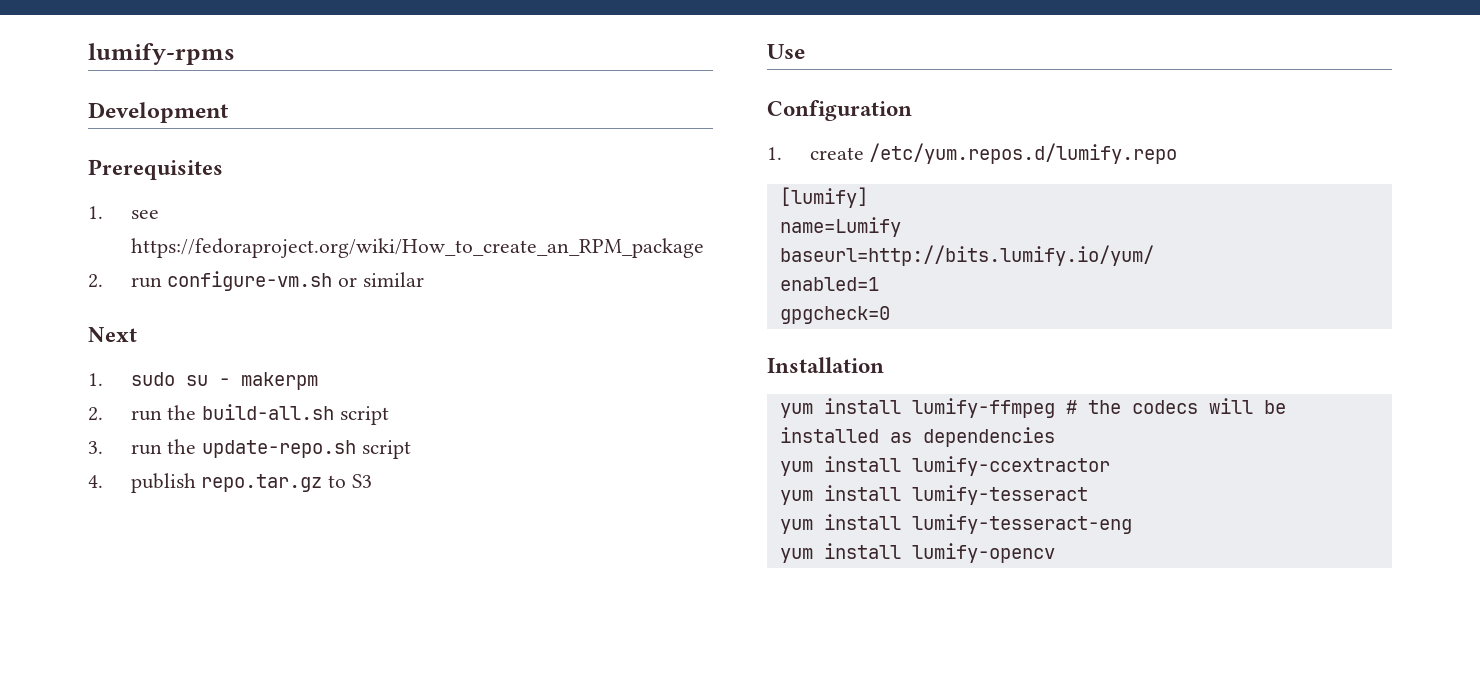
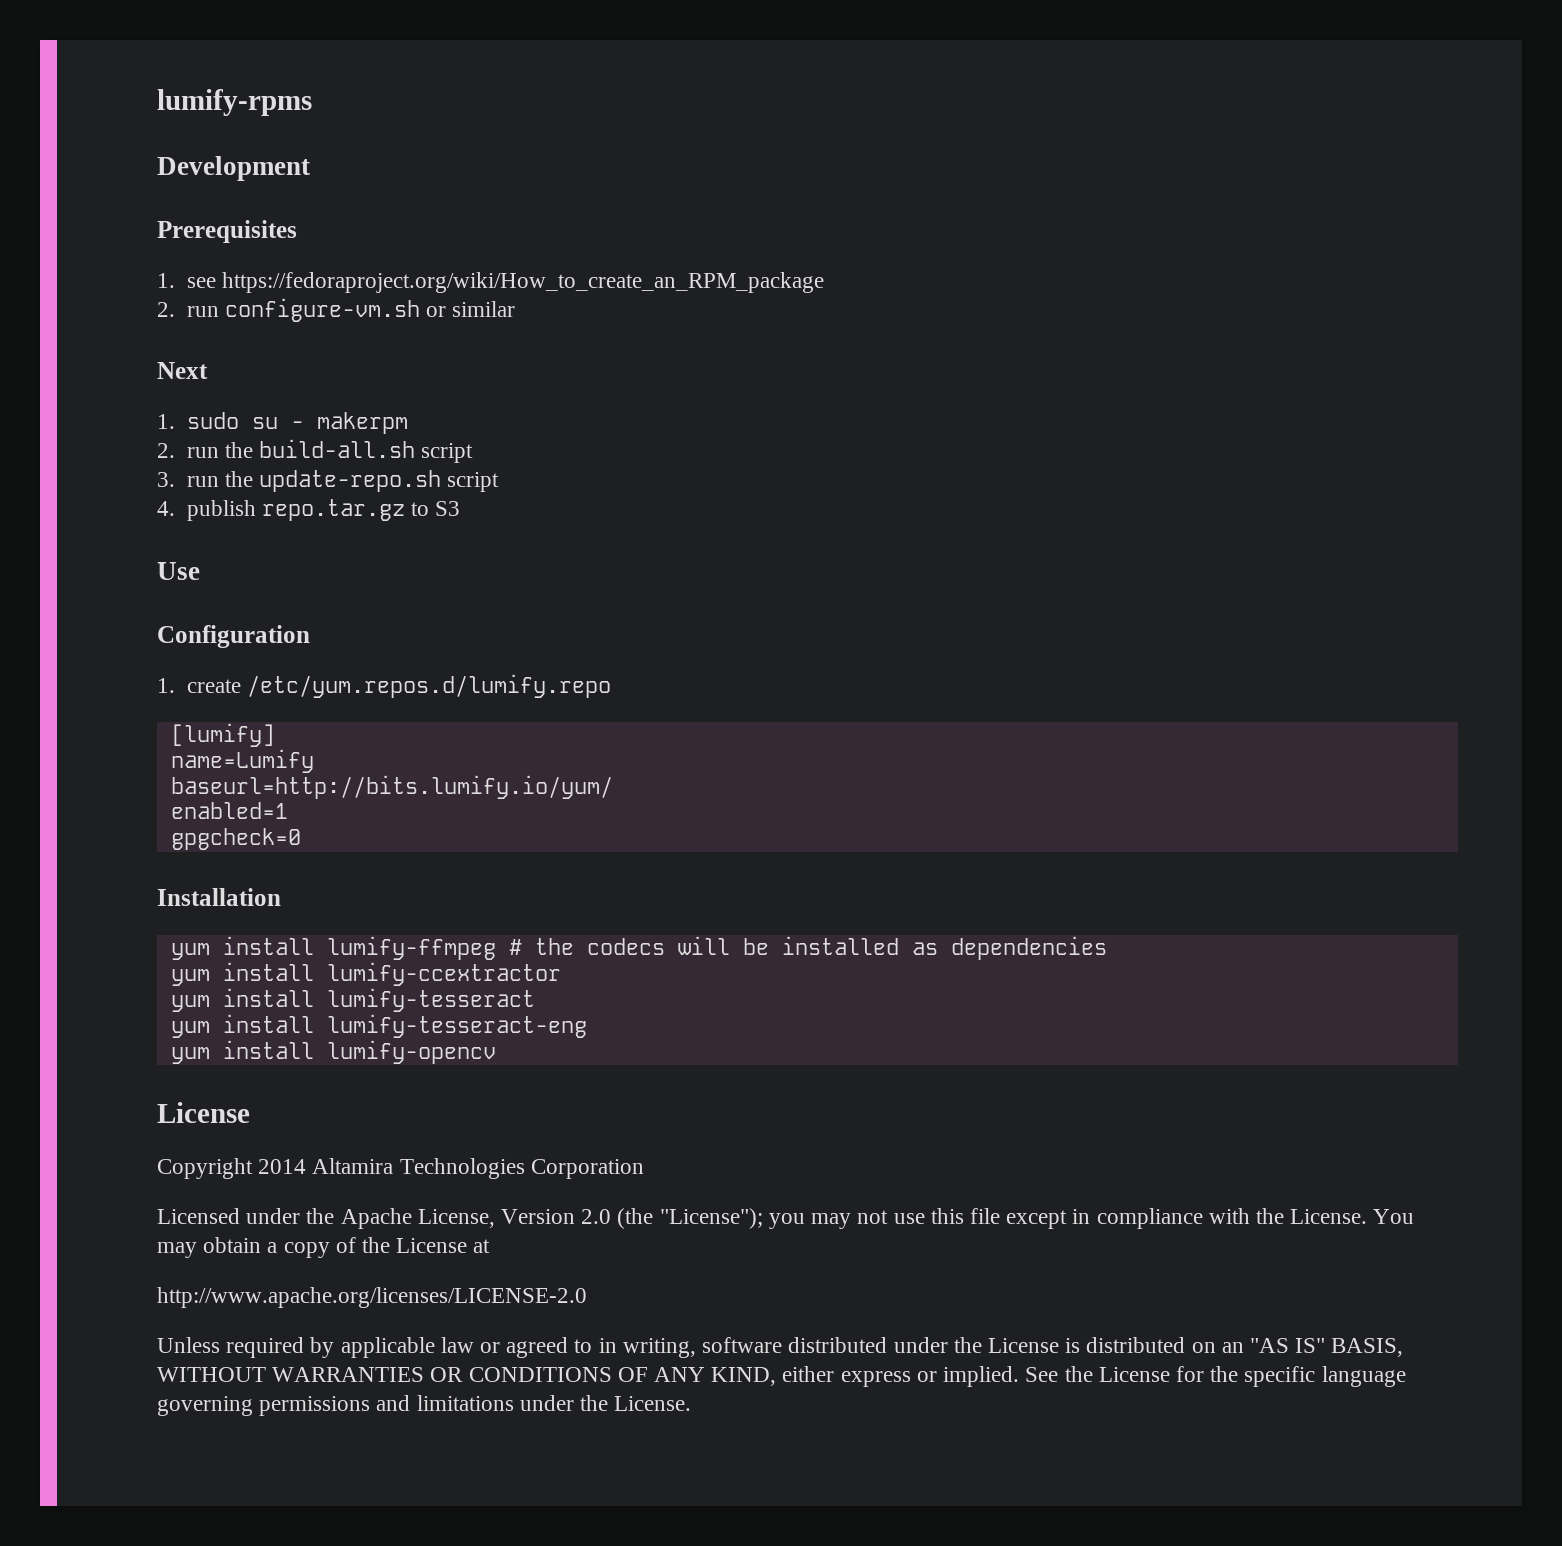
(1055, 553) none -> [157,1102,250,1123] [157,1158,644,1179] [157,1208,1415,1229] [157,1237,491,1258] [157,1287,587,1308] [157,1337,1404,1358] [157,1366,1406,1387] [157,1395,692,1416] // License // Copyright 2014 Altamira Technologies Corporation // Licensed under the Apache License, Version 2.0 (the "License"); you may not use this file except in compliance with the License. You may obtain a copy of the License at // http://www.apache.org/licenses/LICENSE-2.0 // Unless required by applicable law or agreed to in writing, software distributed under the License is distributed on an "AS IS" BASIS, WITHOUT WARRANTIES OR CONDITIONS OF ANY KIND, either express or implied. See the License for the specific language governing permissions and limitations under the License.

